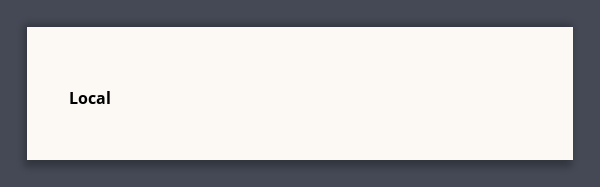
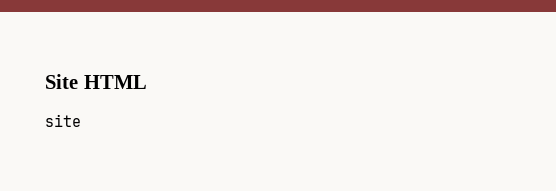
[69,91,111,104] Local -> [45,74,147,89] [45,114,81,127] Site HTML // site

